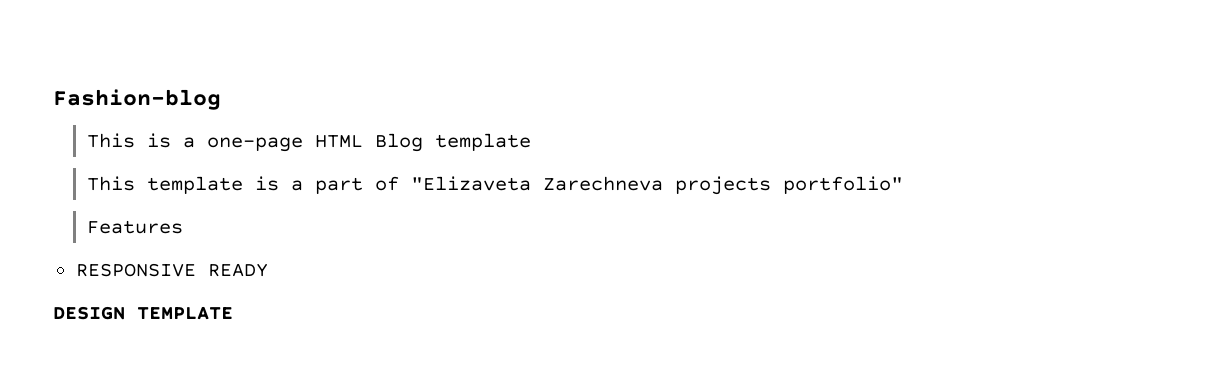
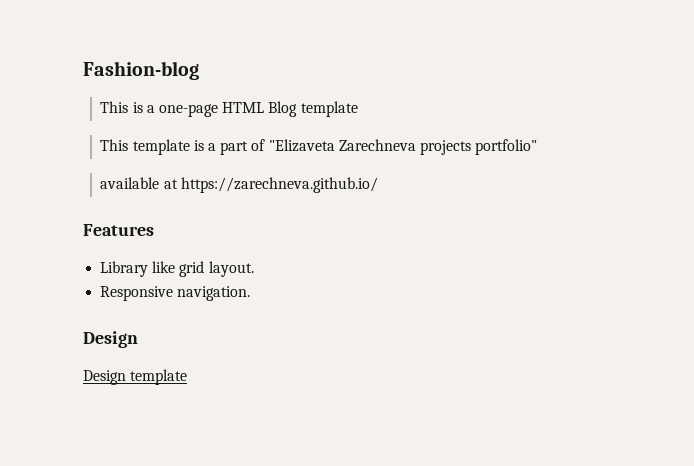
[87,220,184,234] [75,263,268,277] [53,306,233,320] Features // RESPONSIVE READY // DESIGN TEMPLATE -> [100,177,378,193] [83,224,154,236] [100,261,254,277] [100,286,251,301] [83,331,138,348] [83,369,188,385] available at https://zarechneva.github.io/ // Features // Library like grid layout. // Responsive navigation. // Design // Design template

